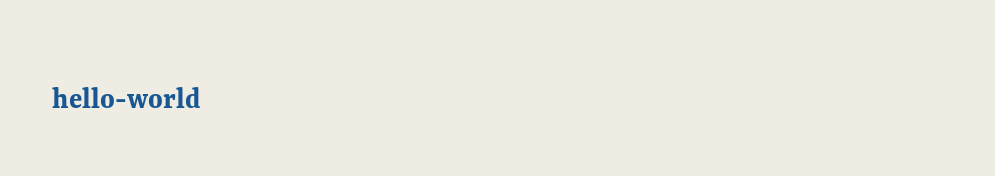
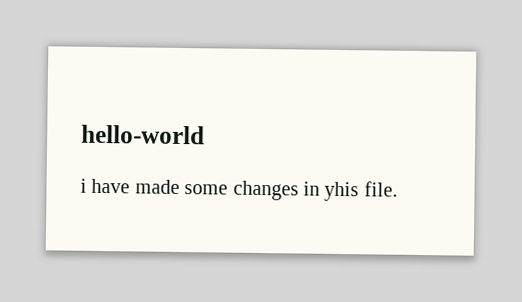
(201, 97) none -> [80,178,398,202] // i have made some changes in yhis file.

